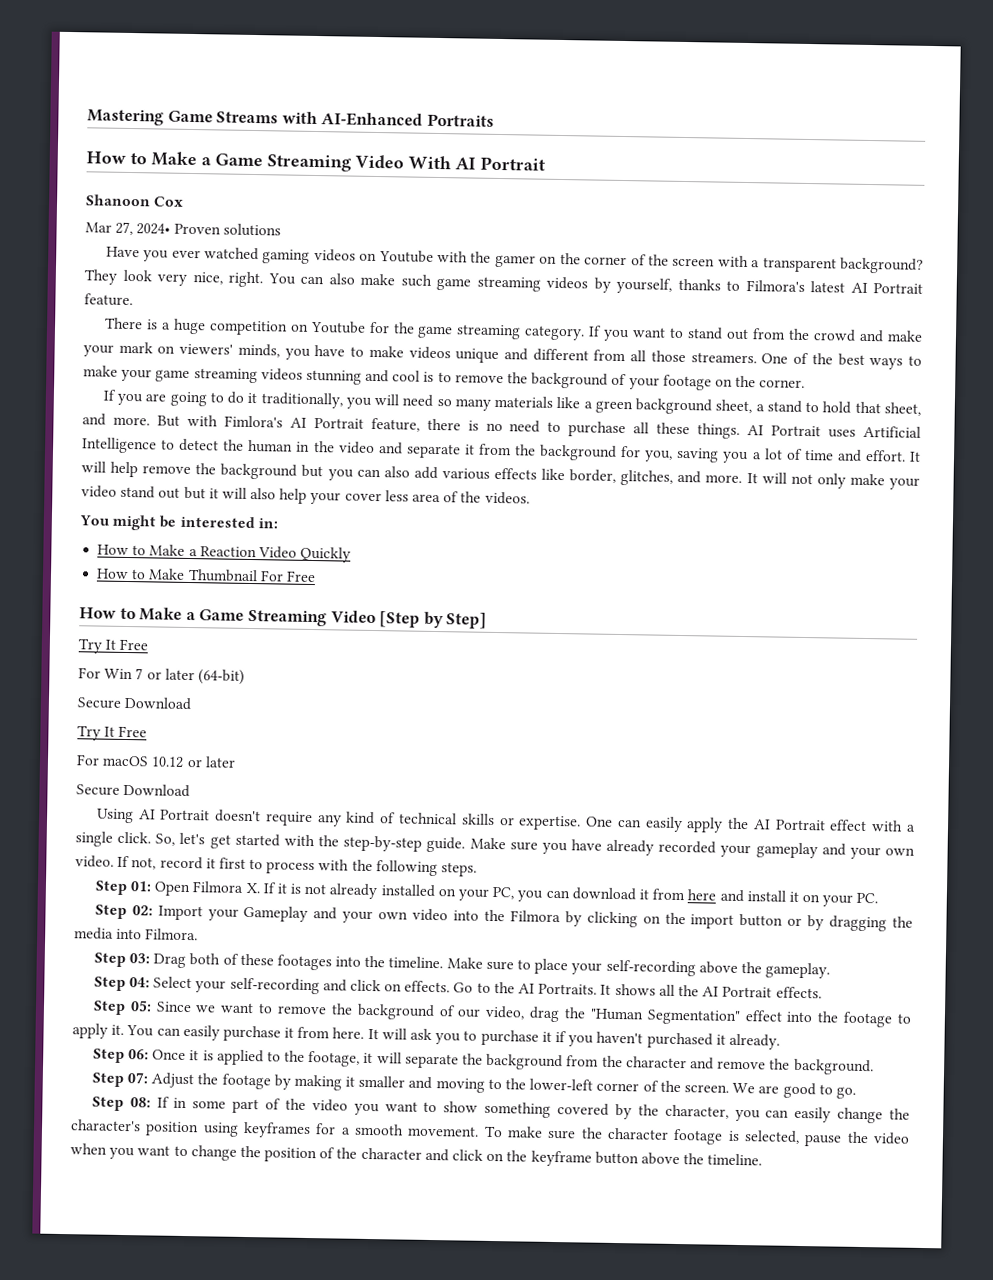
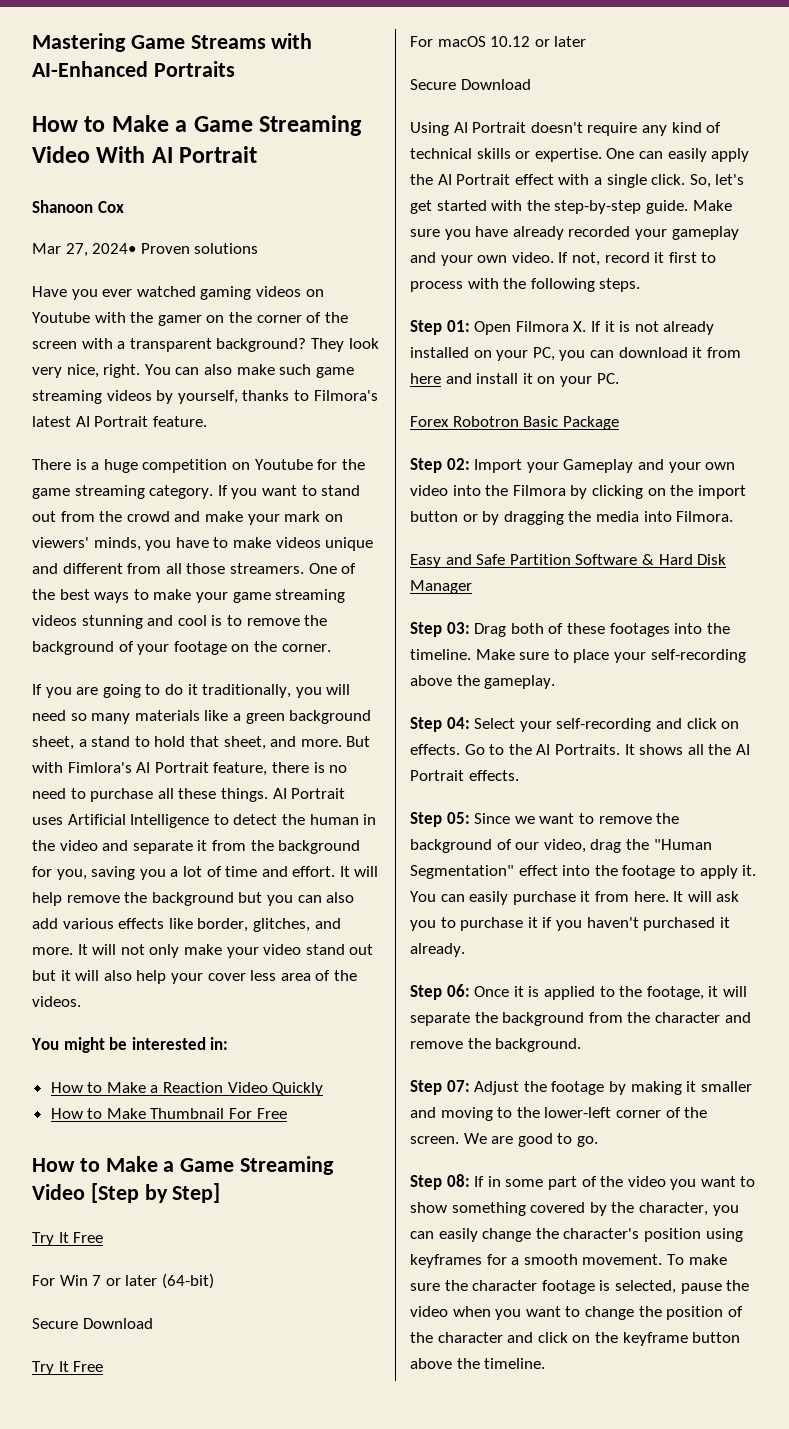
(879, 898) none -> [410,416,619,430] // Forex Robotron Basic Package
(199, 934) none -> [410,554,727,568] [410,580,472,594] // Easy and Safe Partition Software & Hard Disk Manager

